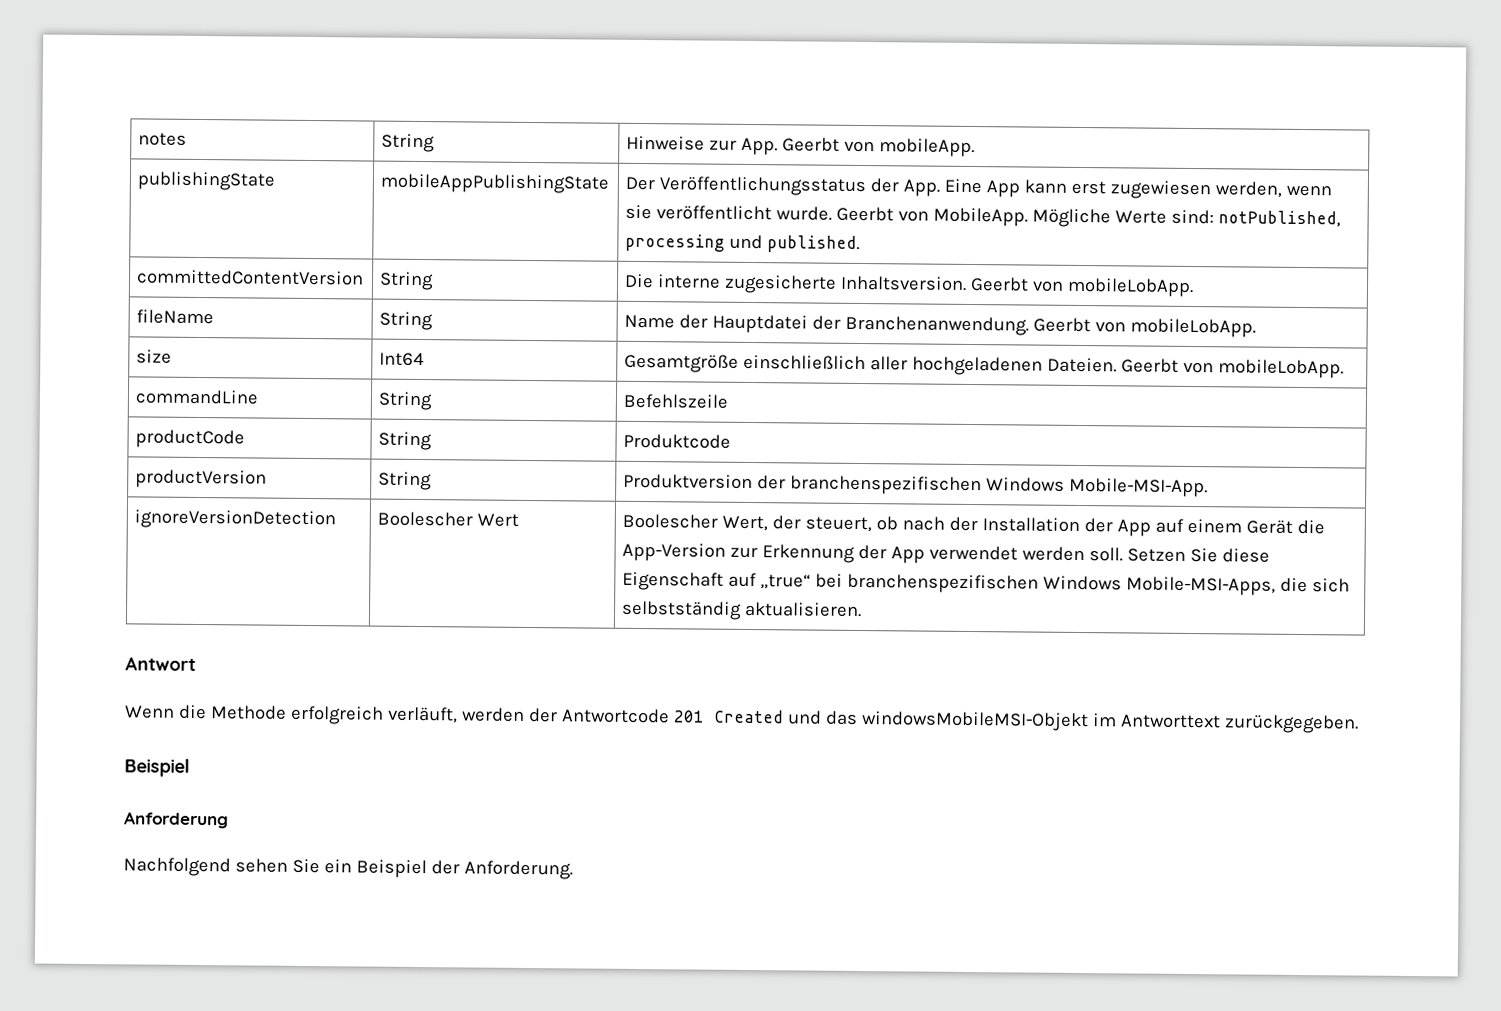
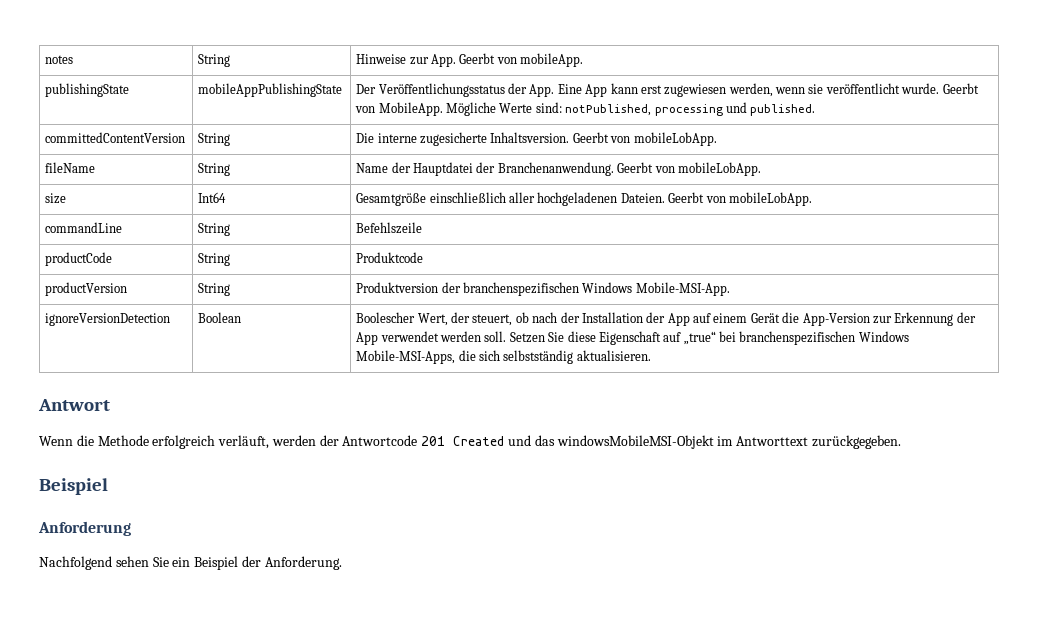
[377,511,520,527] Boolescher Wert -> [198,312,242,323] Boolean

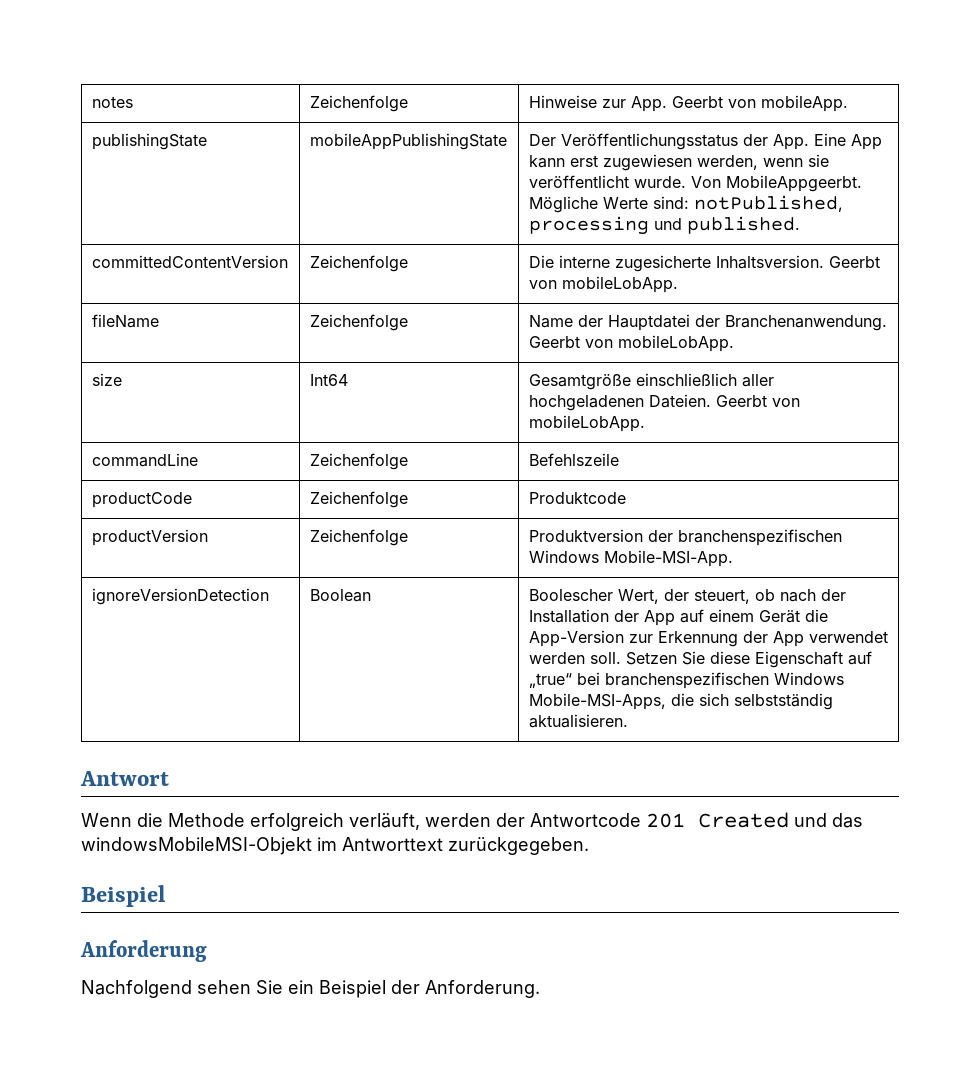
[198,54,231,67] String -> [309,95,408,112] Zeichenfolge
[942,83,979,94] [355,102,443,116] Geerbt von MobileApp. -> [690,175,862,192] Von MobileAppgeerbt.
[198,133,231,146] String -> [309,255,408,272] Zeichenfolge
[198,163,231,176] String -> [309,314,408,331] Zeichenfolge
[198,223,231,236] String -> [309,453,408,470] Zeichenfolge
[198,253,231,266] String -> [309,491,408,508] Zeichenfolge
[198,283,231,296] String -> [309,529,408,546] Zeichenfolge

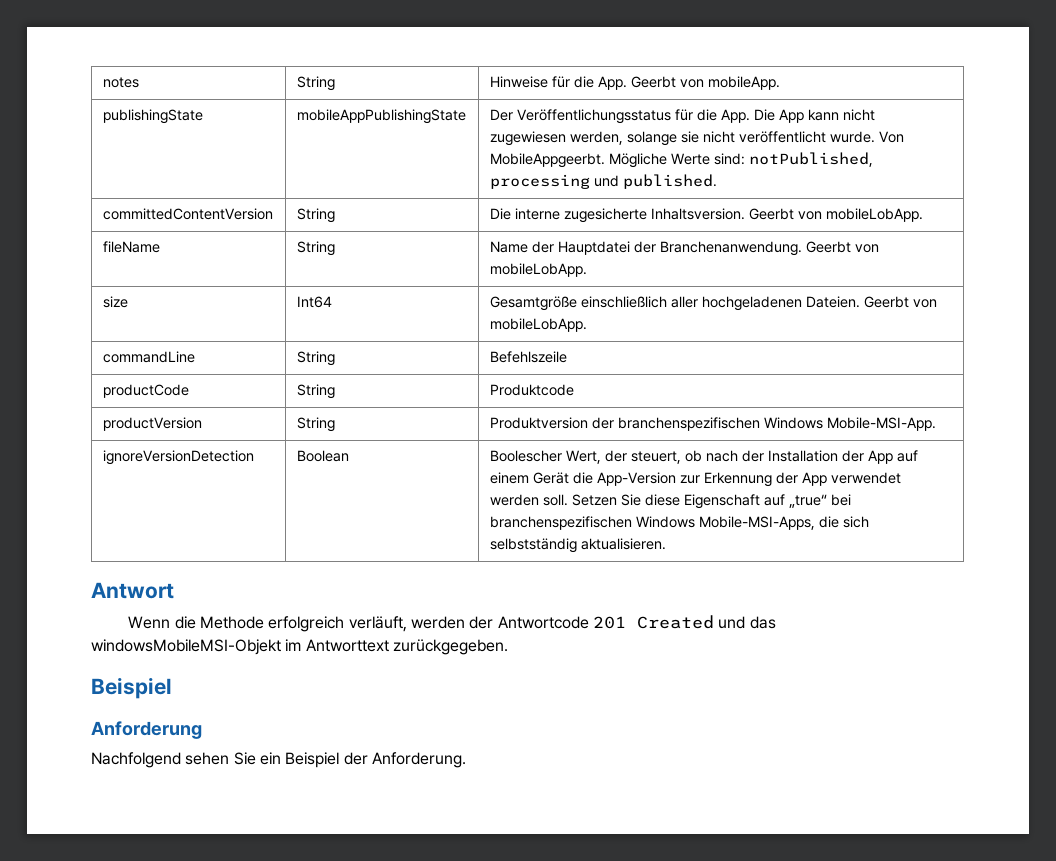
[309,95,408,112] Zeichenfolge -> [296,76,335,91] String
[601,99,626,108] zur -> [551,76,594,88] für die
[742,133,846,150] der App. Eine -> [674,109,775,123] für die App. Die
[569,155,598,167] erst -> [842,109,875,121] nicht
[762,154,829,167] wenn sie -> [626,131,735,146] solange sie nicht
[309,255,408,272] Zeichenfolge -> [296,208,335,223] String
[309,314,408,331] Zeichenfolge -> [296,241,335,256] String
[309,453,408,470] Zeichenfolge -> [296,351,335,366] String
[309,491,408,508] Zeichenfolge -> [296,384,335,399] String
[309,529,408,546] Zeichenfolge -> [296,417,335,432] String

